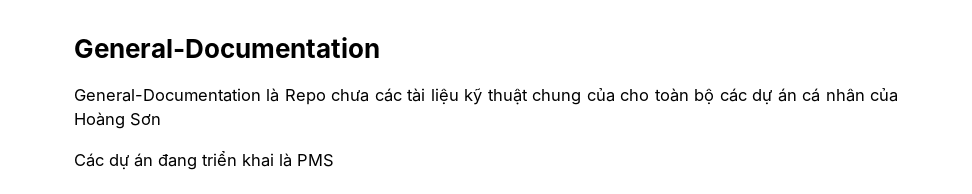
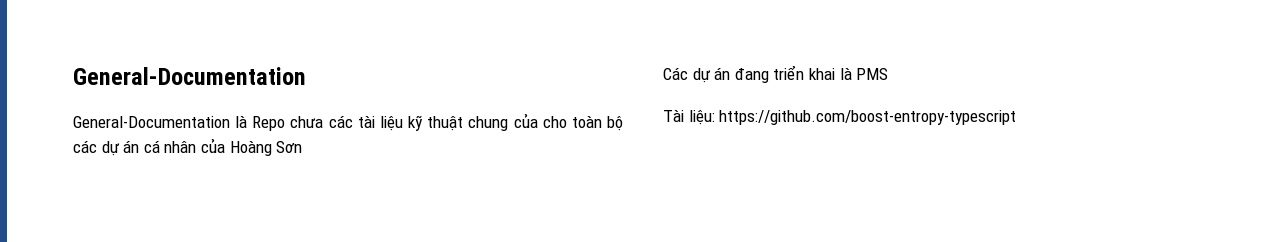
(334, 160) none -> [663,109,1017,125] // Tài liệu: https://github.com/boost-entropy-typescript

